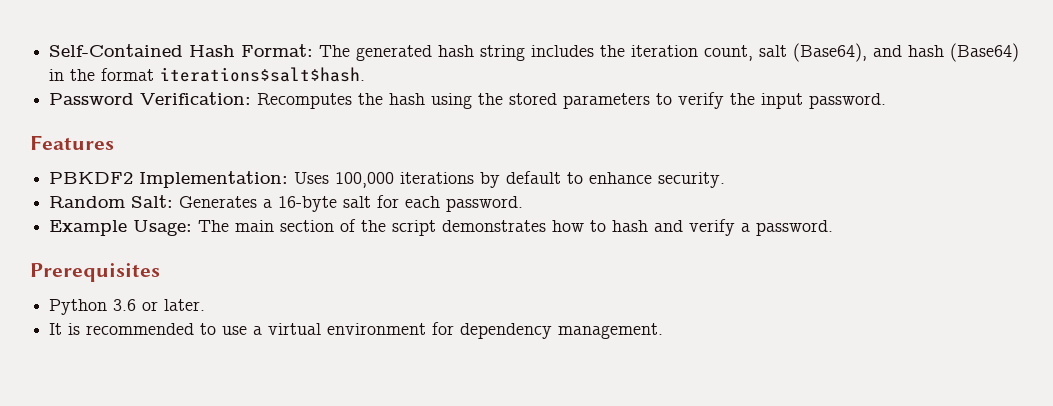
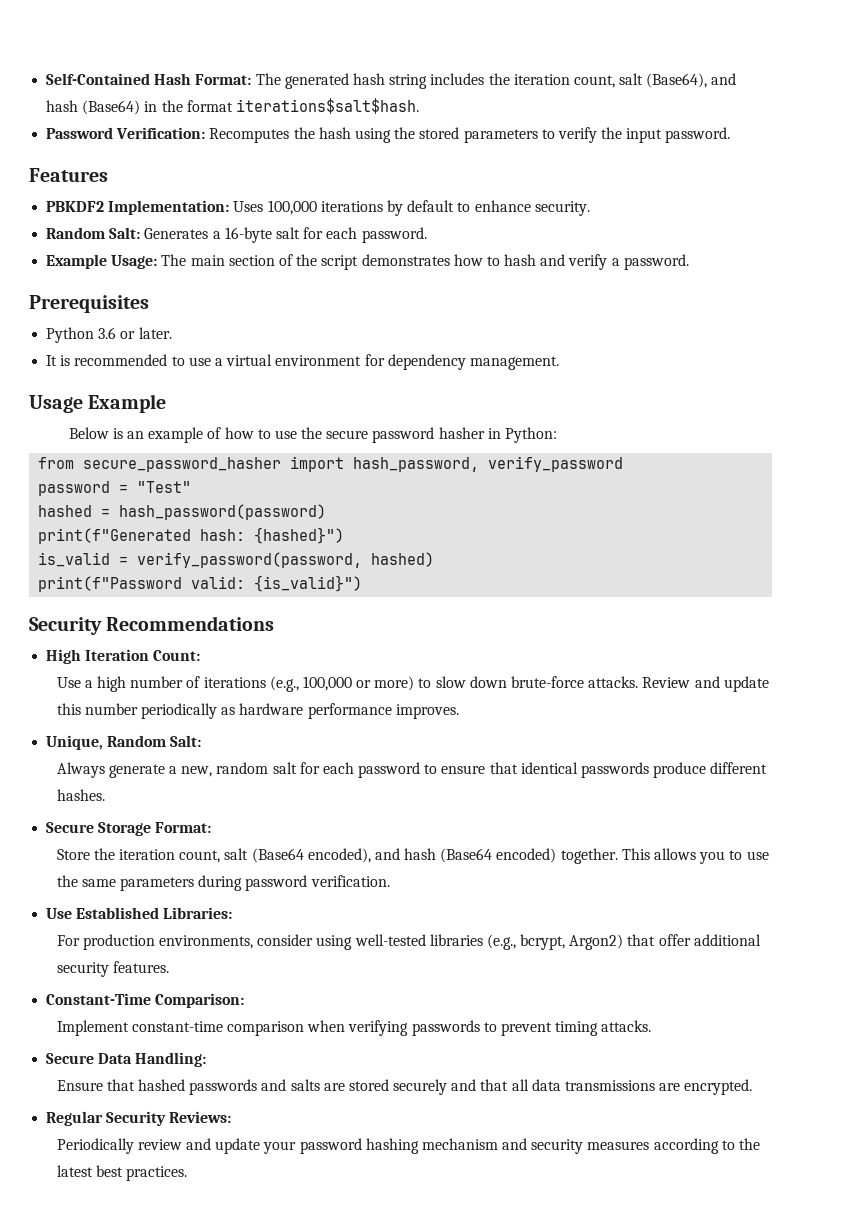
(664, 331) none -> [29,394,167,413] [68,427,558,443] [38,456,624,472] [38,481,192,496] [38,504,327,520] [38,527,345,544] [38,552,435,568] [38,575,363,592] [29,616,275,635] [46,649,201,664] [56,676,769,692] [56,703,459,719] [46,735,202,750] [56,762,768,778] [56,789,105,801] [46,822,212,836] [56,848,769,864] [56,875,390,891] [46,907,233,919] [56,934,761,950] [56,961,169,977] [46,993,245,1008] [56,1020,652,1036] [46,1052,207,1067] [56,1079,753,1095] [46,1111,232,1126] [56,1138,760,1154] [56,1165,187,1181] // Usage Example // Below is an example of how to use the secure password hasher in Python: // from secure_password_hasher import hash_password, verify_password // password = "Test" // hashed = hash_password(password) // print(f"Generated hash: {hashed}") // is_valid = verify_password(password, hashed) // print(f"Password valid: {is_valid}") // Security Recommendations // High Iteration Count: // Use a high number of iterations (e.g., 100,000 or more) to slow down brute-force attacks. Review and update this number periodically as hardware performance improves. // Unique, Random Salt: // Always generate a new, random salt for each password to ensure that identical passwords produce different hashes. // Secure Storage Format: // Store the iteration count, salt (Base64 encoded), and hash (Base64 encoded) together. This allows you to use the same parameters during password verification. // Use Established Libraries: // For production environments, consider using well-tested libraries (e.g., bcrypt, Argon2) that offer additional security features. // Constant-Time Comparison: // Implement constant-time comparison when verifying passwords to prevent timing attacks. // Secure Data Handling: // Ensure that hashed passwords and salts are stored securely and that all data transmissions are encrypted. // Regular Security Reviews: // Periodically review and update your password hashing mechanism and security measures according to the latest best practices.

